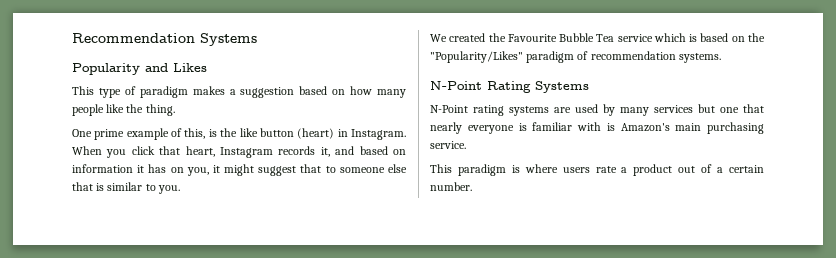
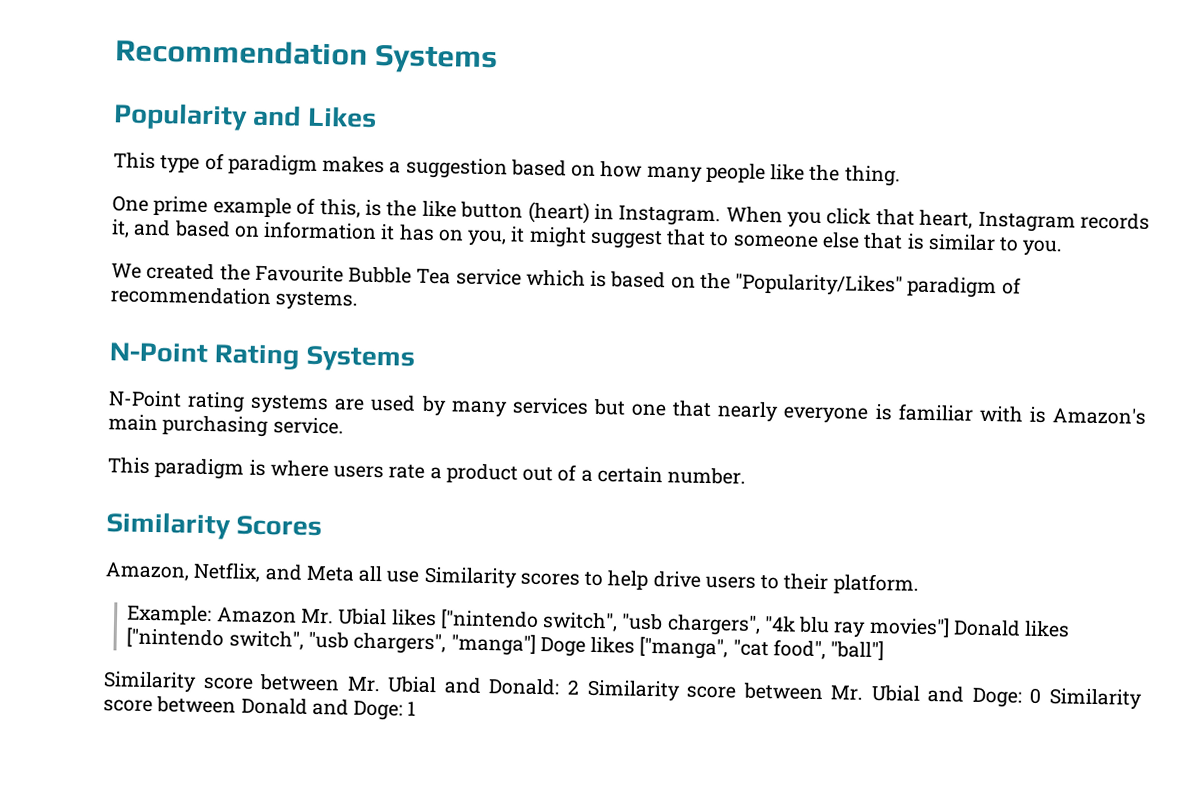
(472, 186) none -> [106,512,323,540] [105,561,919,595] [126,604,1071,638] [126,627,885,661] [103,671,1142,710] [103,696,417,721] // Similarity Scores // Amazon, Netflix, and Meta all use Similarity scores to help drive users to their platform. // Example: Amazon Mr. Ubial likes ["nintendo switch", "usb chargers", "4k blu ray movies"] Donald likes ["nintendo switch", "usb chargers", "manga"] Doge likes ["manga", "cat food", "ball"] // Similarity score between Mr. Ubial and Donald: 2 Similarity score between Mr. Ubial and Doge: 0 Similarity score between Donald and Doge: 1

